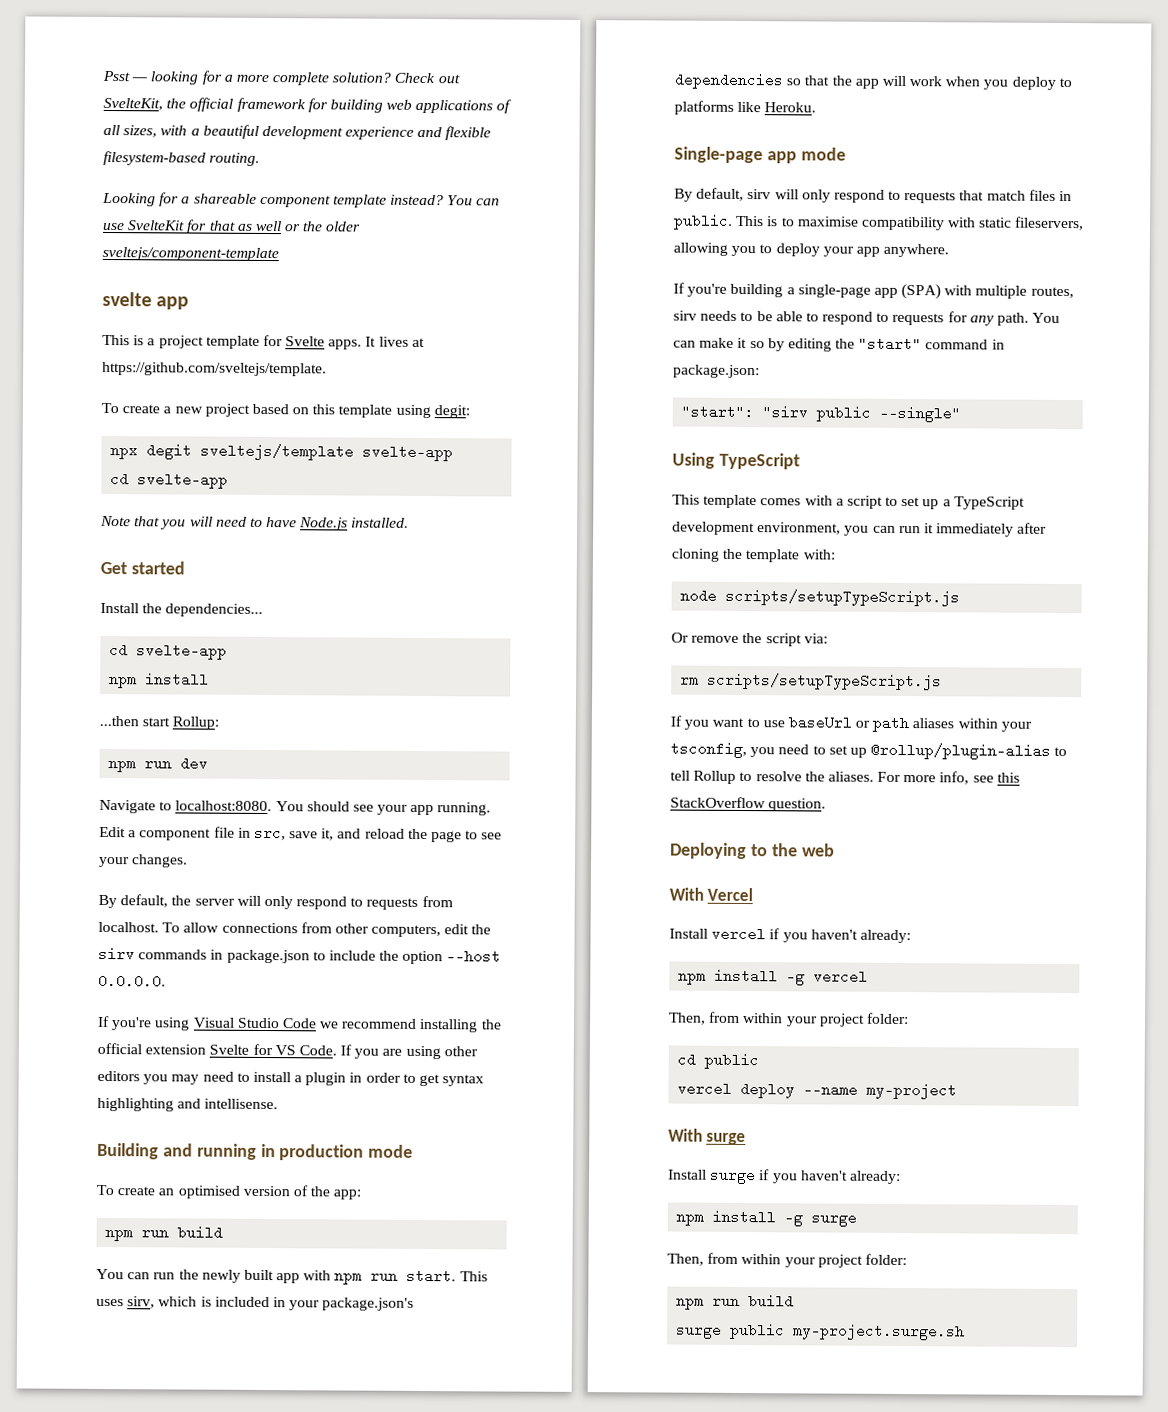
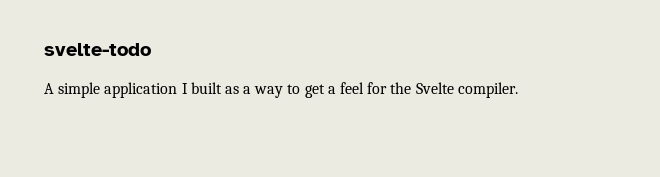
[102,70,460,86] [103,97,513,114] [103,124,492,141] [103,150,261,166] [102,192,501,208] [102,219,362,234] [102,246,279,262] [102,291,190,310] [102,334,425,350] [102,361,327,377] [101,402,470,419] [110,443,454,462] [110,472,229,489] [100,515,410,531] [100,561,185,575] [100,602,264,617] [109,643,228,660] [109,672,210,689] [99,715,220,730] [108,756,209,773] [99,799,492,816] [99,825,503,843] [98,854,189,868] [98,894,453,910] [98,921,492,938] [98,947,502,965] [98,973,166,989] [97,1015,502,1033] [97,1042,478,1060] [97,1070,485,1087] [97,1097,279,1112] [97,1142,414,1161] [96,1184,362,1200] [105,1225,224,1242] [96,1268,488,1285] [96,1296,415,1311] [674,72,1072,90] [674,100,817,115] [674,146,846,164] [674,187,1073,204] [673,213,1085,231] [673,242,950,258] [673,282,1074,300] [673,310,1061,326] [673,336,1005,352] [673,364,760,379] [681,404,962,423] [672,452,800,470] [672,494,1025,510] [672,521,1048,537] [671,548,835,563] [680,588,961,607] [671,632,828,647] [680,672,943,691] [670,715,1032,733] [670,741,1068,760] [670,770,1020,785] [670,796,827,812] [670,842,835,860] [669,887,754,902] [669,926,911,944] [678,968,869,986] [669,1011,909,1027] [677,1052,760,1070] [677,1081,958,1100] [668,1128,747,1146] [668,1167,901,1185] [676,1209,858,1227] [667,1252,907,1268] [676,1294,795,1310] [676,1322,966,1341] Psst — looking for a more complete solution? Check out SvelteKit, the official framework for building web applications of all sizes, with a beautiful development experience and flexible filesystem-based routing. // Looking for a shareable component template instead? You can use SvelteKit for that as well or the older sveltejs/component-template // svelte app // This is a project template for Svelte apps. It lives at https://github.com/sveltejs/template. // To create a new project based on this template using degit: // npx degit sveltejs/template svelte-app // cd svelte-app // Note that you will need to have Node.js installed. // Get started // Install the dependencies... // cd svelte-app // npm install // ...then start Rollup: // npm run dev // Navigate to localhost:8080. You should see your app running. Edit a component file in src, save it, and reload the page to see your changes. // By default, the server will only respond to requests from localhost. To allow connections from other computers, edit the sirv commands in package.json to include the option --host 0.0.0.0. // If you're using Visual Studio Code we recommend installing the official extension Svelte for VS Code. If you are using other editors you may need to install a plugin in order to get syntax highlighting and intellisense. // Building and running in production mode // To create an optimised version of the app: // npm run build // You can run the newly built app with npm run start. This uses sirv, which is included in your package.json's dependencies so that the app will work when you deploy to platforms like Heroku. // Single-page app mode // By default, sirv will only respond to requests that match files in public. This is to maximise compatibility with static fileservers, allowing you to deploy your app anywhere. // If you're building a single-page app (SPA) with multiple routes, sirv needs to be able to respond to requests for any path. You can make it so by editing the "start" command in package.json: // "start": "sirv public --single" // Using TypeScript // This template comes with a script to set up a TypeScript development environment, you can run it immediately after cloning the template with: // node scripts/setupTypeScript.js // Or remove the script via: // rm scripts/setupTypeScript.js // If you want to use baseUrl or path aliases within your tsconfig, you need to set up @rollup/plugin-alias to tell Rollup to resolve the aliases. For more info, see this StackOverflow question. // Deploying to the web // With Vercel // Install vercel if you haven't already: // npm install -g vercel // Then, from within your project folder: // cd public // vercel deploy --name my-project // With surge // Install surge if you haven't already: // npm install -g surge // Then, from within your project folder: // npm run build // surge public my-project.surge.sh -> [44,43,151,56] [44,82,518,98] svelte-todo // A simple application I built as a way to get a feel for the Svelte compiler.

